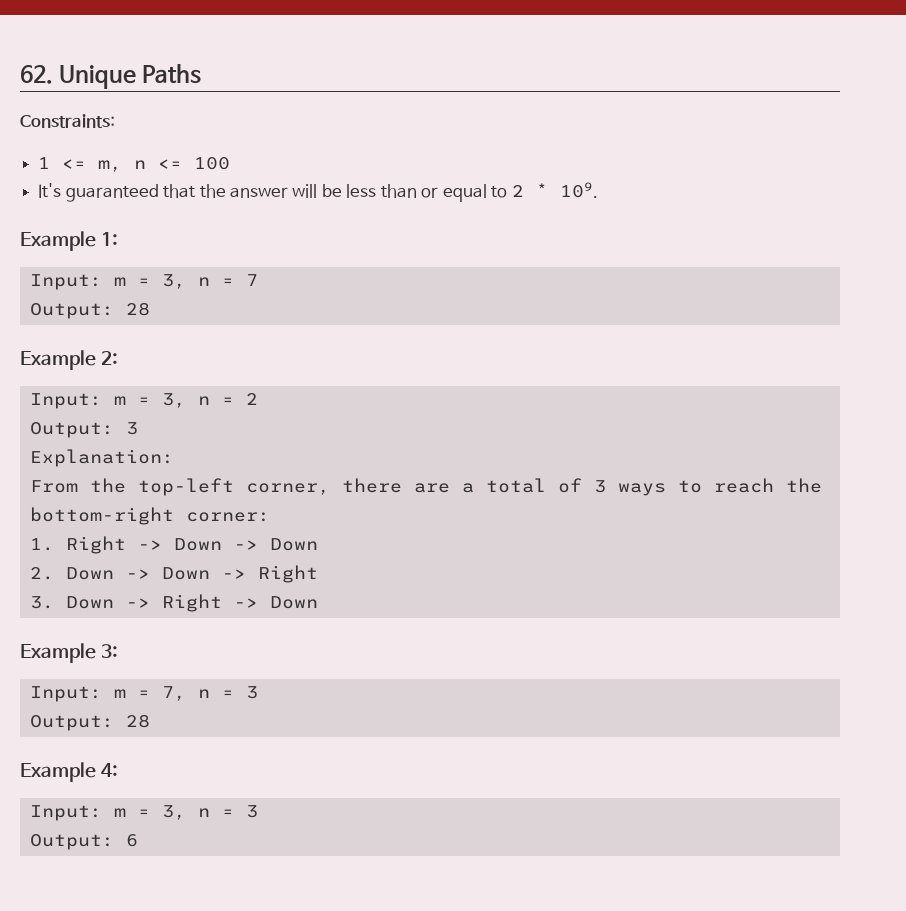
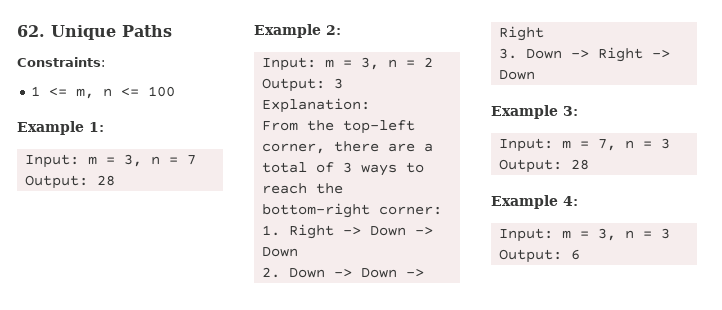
[38,182,598,202] // It's guaranteed that the answer will be less than or equal to 2 * 109. -> (175, 91) none

